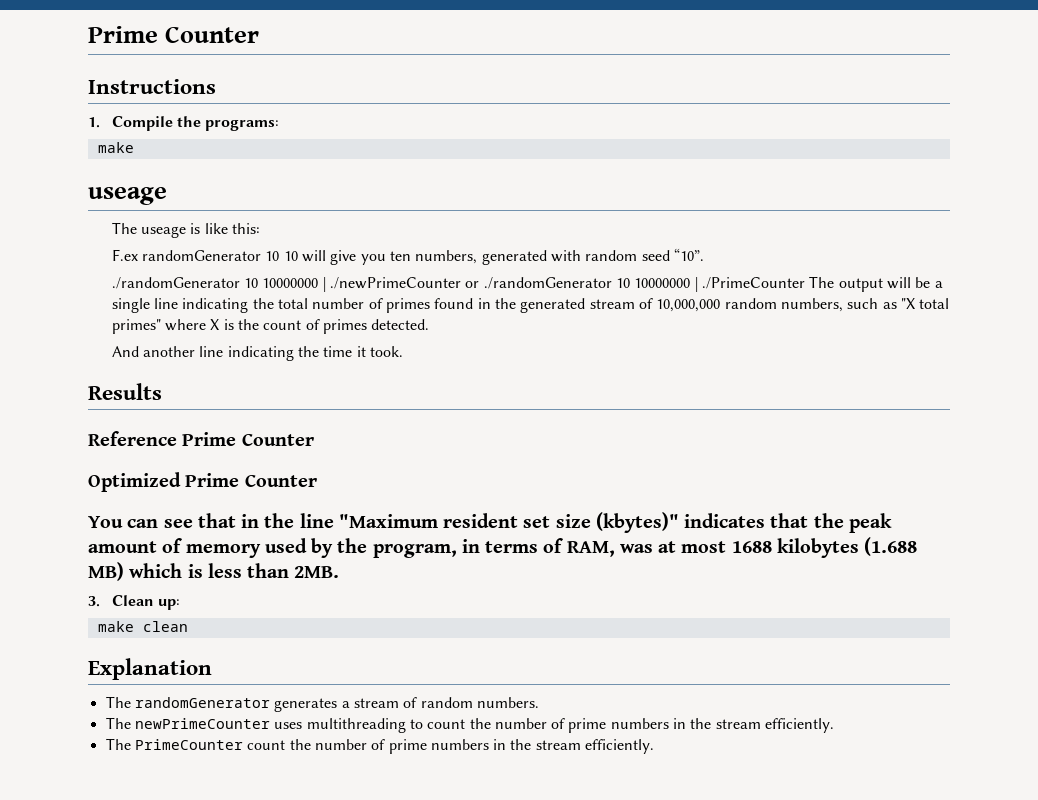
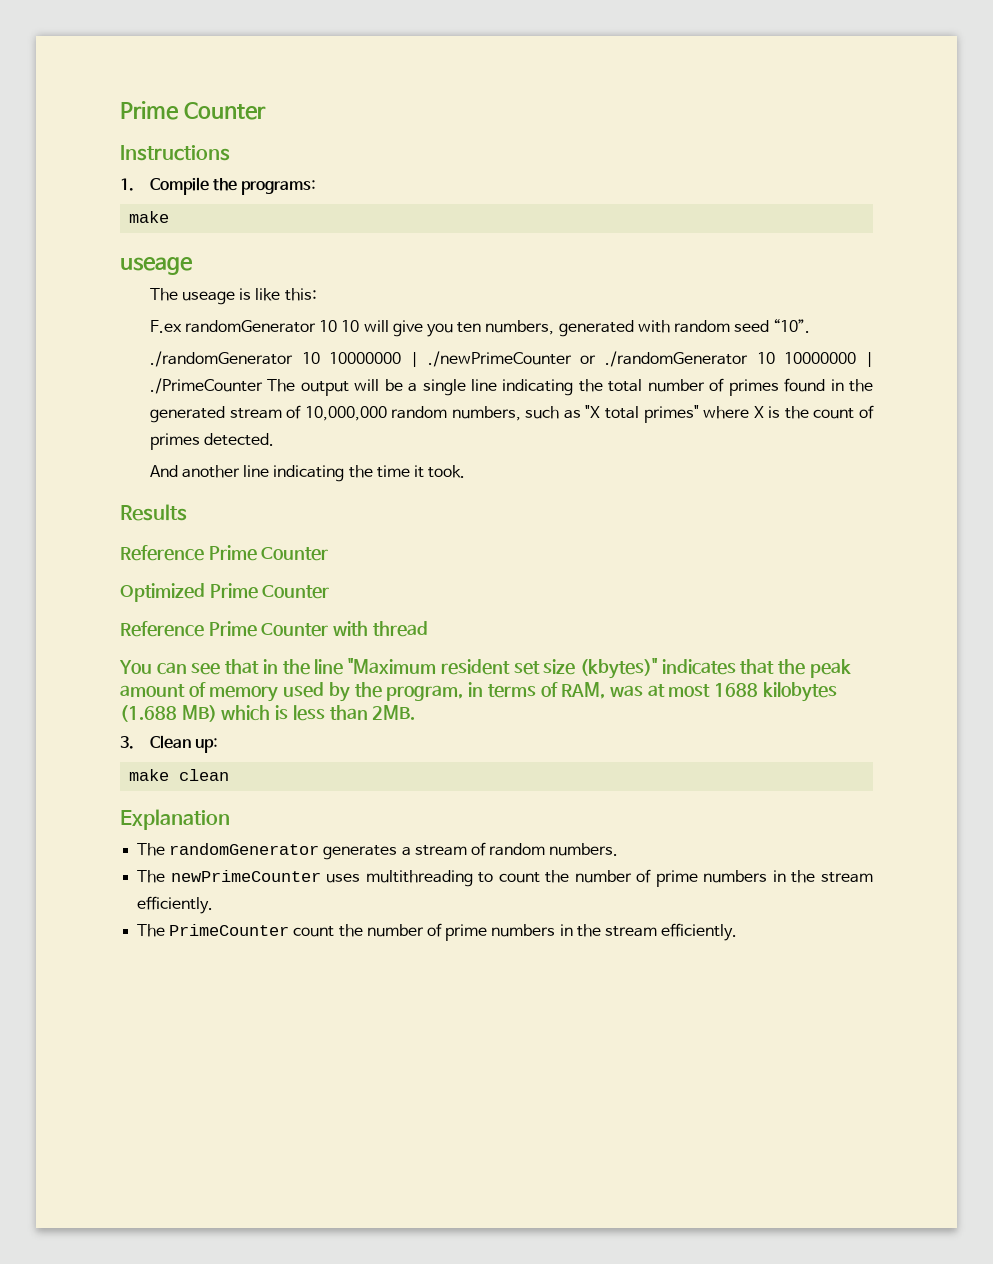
(317, 480) none -> [120,621,428,637] // Reference Prime Counter with thread

